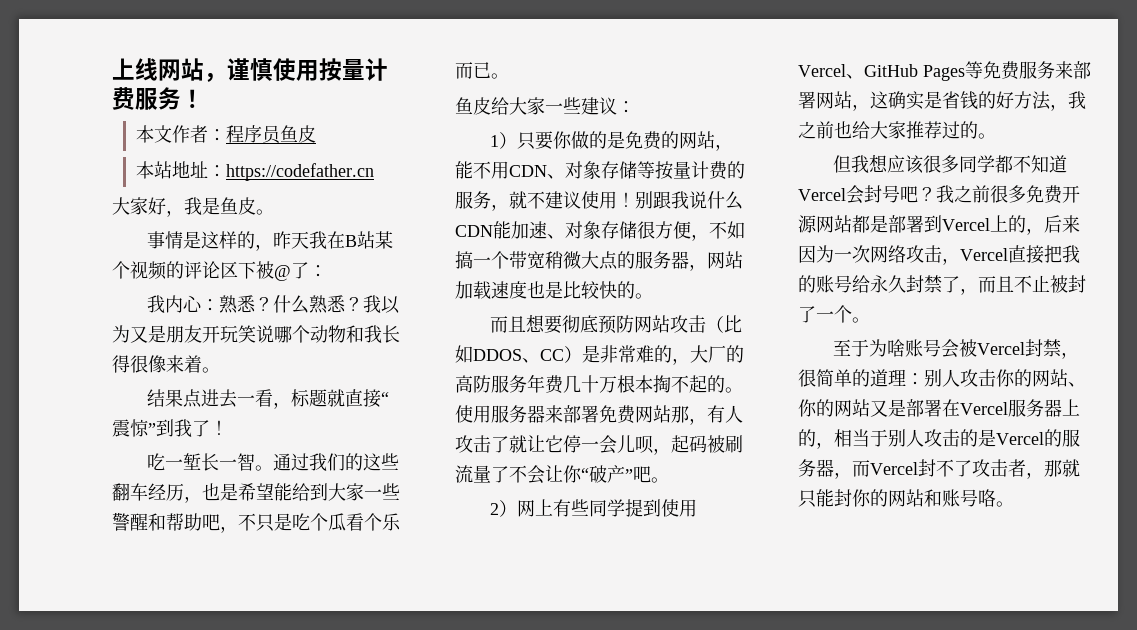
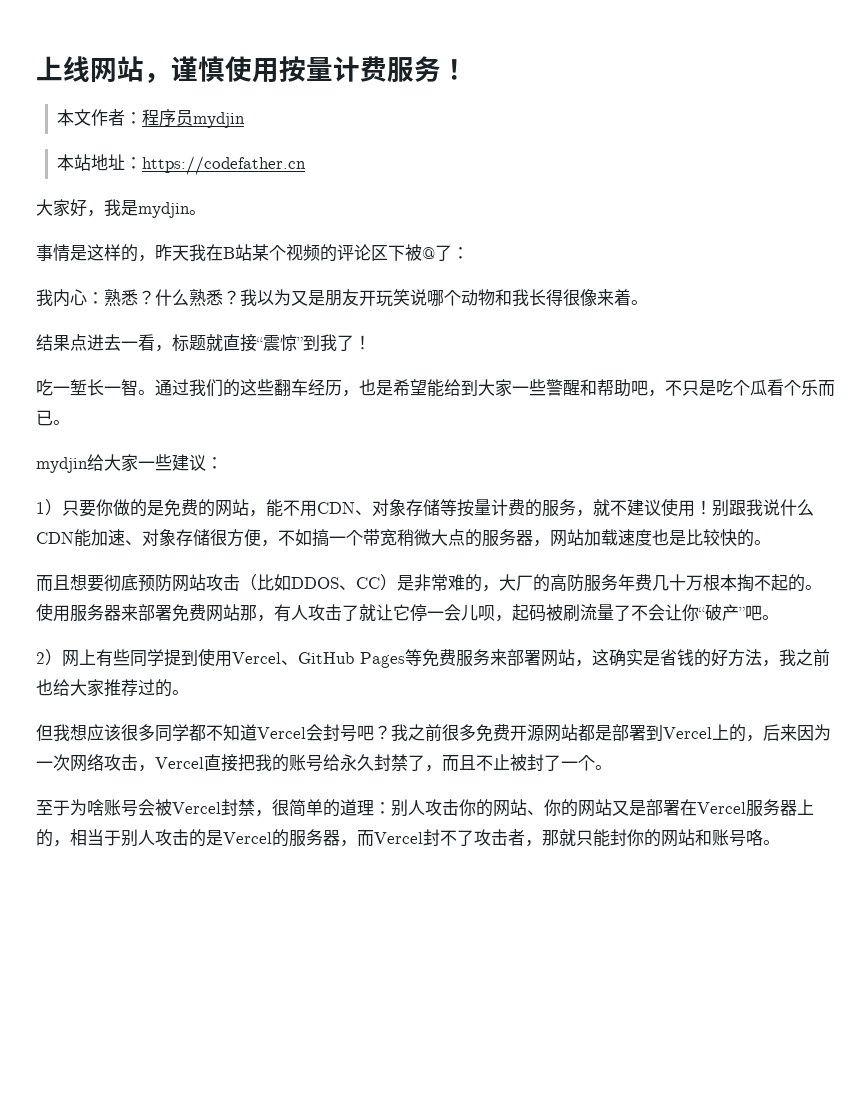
[279,125,316,143] 鱼皮 -> [193,112,246,128] mydjin
[220,197,256,215] 鱼皮 -> [138,202,190,218] mydjin
[455,97,491,115] 鱼皮 -> [36,457,88,473] mydjin

